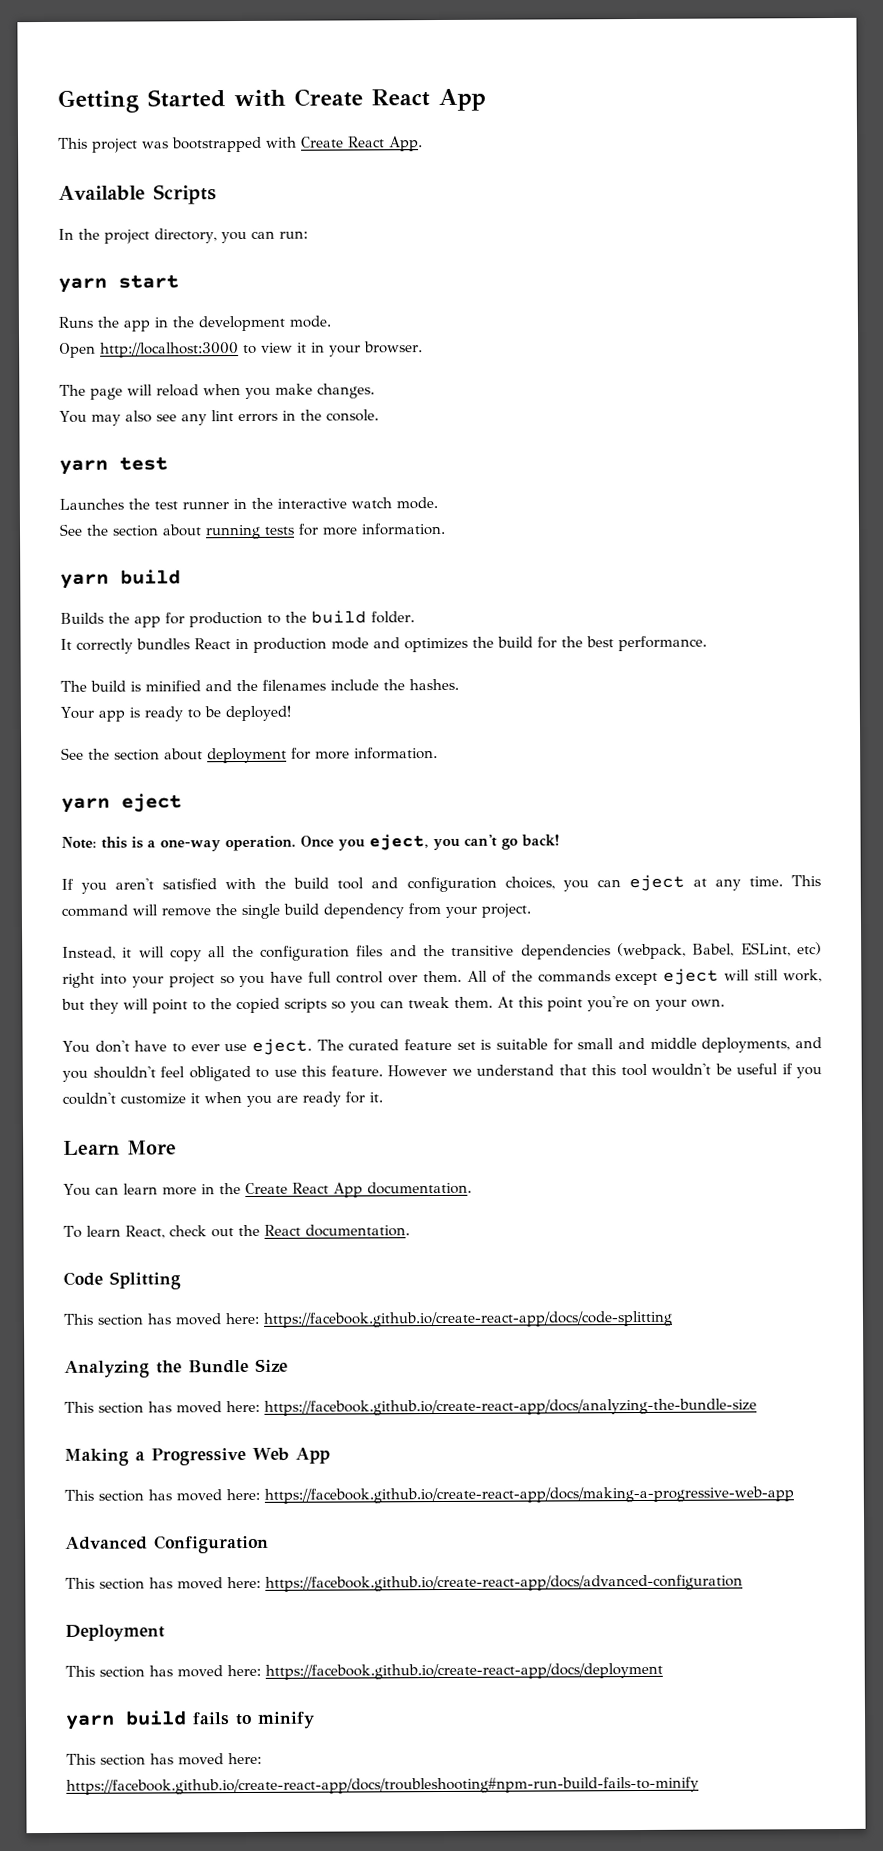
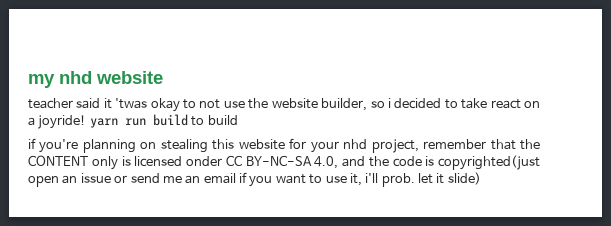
[57,88,486,113] [58,136,423,153] [58,184,217,205] [58,228,308,244] [58,274,179,293] [58,315,331,332] [59,341,423,358] [59,383,375,400] [59,409,379,426] [59,456,168,475] [59,497,438,510] [59,522,446,540] [60,569,181,589] [60,610,415,628] [60,635,707,654] [60,678,459,692] [60,705,291,722] [61,747,438,764] [61,793,182,813] [61,834,560,852] [61,874,821,894] [61,903,531,920] [62,942,822,962] [62,968,823,988] [61,996,725,1014] [62,1037,822,1055] [62,1063,822,1082] [62,1091,383,1107] [63,1140,177,1155] [63,1181,472,1198] [63,1224,410,1239] [63,1271,181,1290] [63,1310,673,1328] [64,1358,288,1378] [64,1398,757,1416] [64,1447,330,1466] [64,1486,794,1504] [65,1534,269,1554] [65,1574,743,1592] [65,1624,165,1642] [65,1662,663,1680] [65,1710,315,1730] [66,1752,262,1766] [66,1776,699,1795] Getting Started with Create React App // This project was bootstrapped with Create React App. // Available Scripts // In the project directory, you can run: // yarn start // Runs the app in the development mode. // Open http://localhost:3000 to view it in your browser. // The page will reload when you make changes. // You may also see any lint errors in the console. // yarn test // Launches the test runner in the interactive watch mode. // See the section about running tests for more information. // yarn build // Builds the app for production to the build folder. // It correctly bundles React in production mode and optimizes the build for the best performance. // The build is minified and the filenames include the hashes. // Your app is ready to be deployed! // See the section about deployment for more information. // yarn eject // Note: this is a one-way operation. Once you eject, you can't go back! // If you aren't satisfied with the build tool and configuration choices, you can eject at any time. This command will remove the single build dependency from your project. // Instead, it will copy all the configuration files and the transitive dependencies (webpack, Babel, ESLint, etc) right into your project so you have full control over them. All of the commands except eject will still work, but they will point to the copied scripts so you can tweak them. At this point you're on your own. // You don't have to ever use eject. The curated feature set is suitable for small and middle deployments, and you shouldn't feel obligated to use this feature. However we understand that this tool wouldn't be useful if you couldn't customize it when you are ready for it. // Learn More // You can learn more in the Create React App documentation. // To learn React, check out the React documentation. // Code Splitting // This section has moved here: https://facebook.github.io/create-react-app/docs/code-splitting // Analyzing the Bundle Size // This section has moved here: https://facebook.github.io/create-react-app/docs/analyzing-the-bundle-size // Making a Progressive Web App // This section has moved here: https://facebook.github.io/create-react-app/docs/making-a-progressive-web-app // Advanced Configuration // This section has moved here: https://facebook.github.io/create-react-app/docs/advanced-configuration // Deployment // This section has moved here: https://facebook.github.io/create-react-app/docs/deployment // yarn build fails to minify // This section has moved here: https://facebook.github.io/create-react-app/docs/troubleshooting#npm-run-build-fails-to-minify -> [28,71,163,88] [28,98,541,112] [28,114,238,129] [28,138,540,153] [28,155,540,170] [28,172,481,187] my nhd website // teacher said it 'twas okay to not use the website builder, so i decided to take react on a joyride! yarn run build to build // if you're planning on stealing this website for your nhd project, remember that the CONTENT only is licensed onder CC BY-NC-SA 4.0, and the code is copyrighted(just open an issue or send me an email if you want to use it, i'll prob. let it slide)

